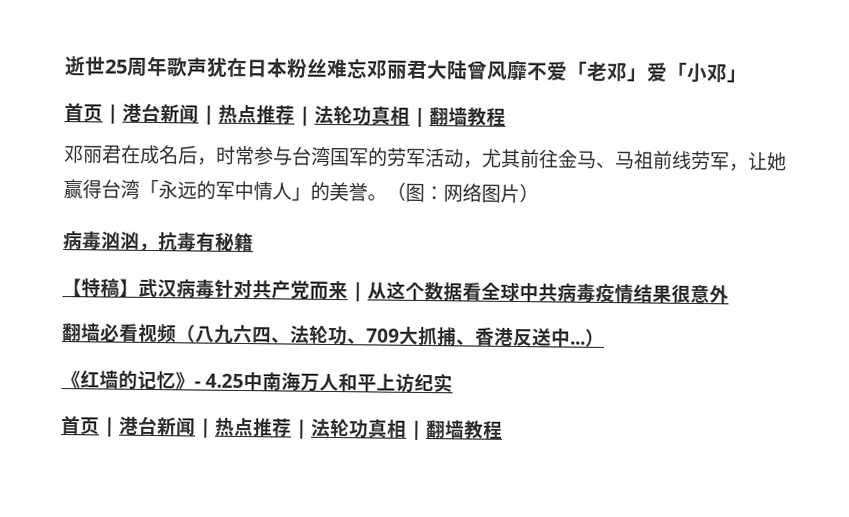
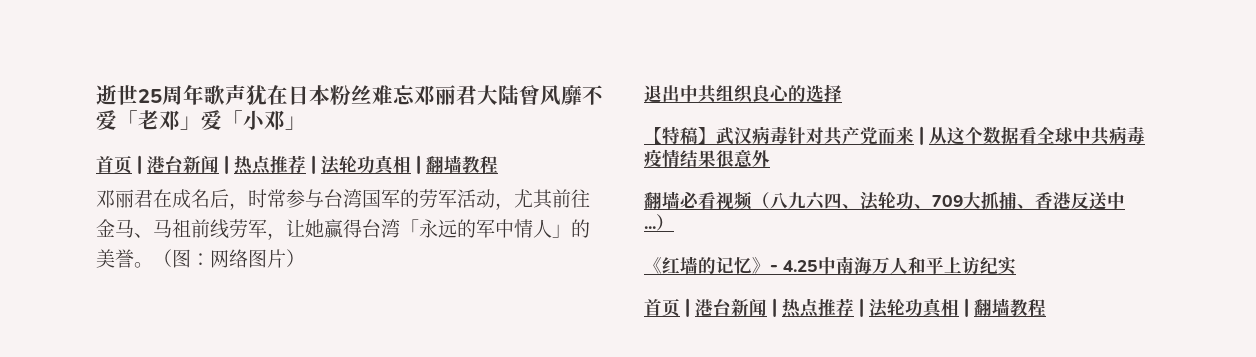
[63,231,254,252] 病毒汹汹，抗毒有秘籍 -> [644,84,842,104] 退出中共组织良心的选择

